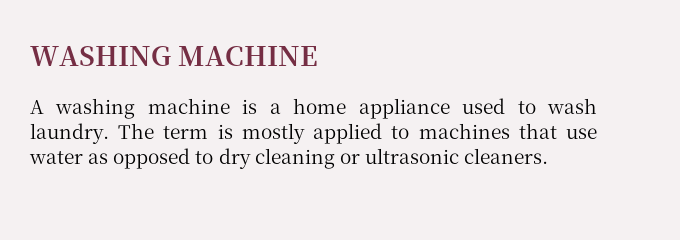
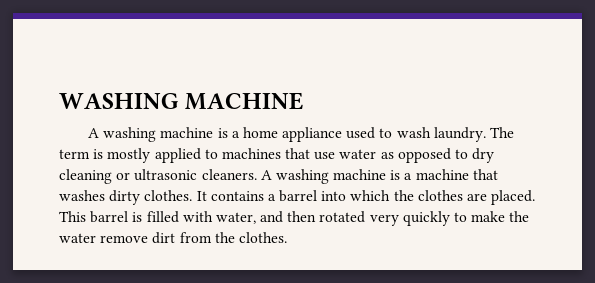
(549, 156) none -> [260,169,498,184] [59,190,536,205] [59,211,530,226] [59,232,287,244] A washing machine is a machine that washes dirty clothes. It contains a barrel into which the clothes are placed. This barrel is filled with water, and then rotated very quickly to make the water remove dirt from the clothes.

